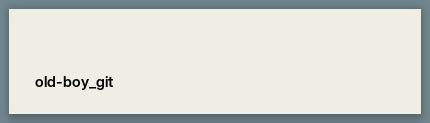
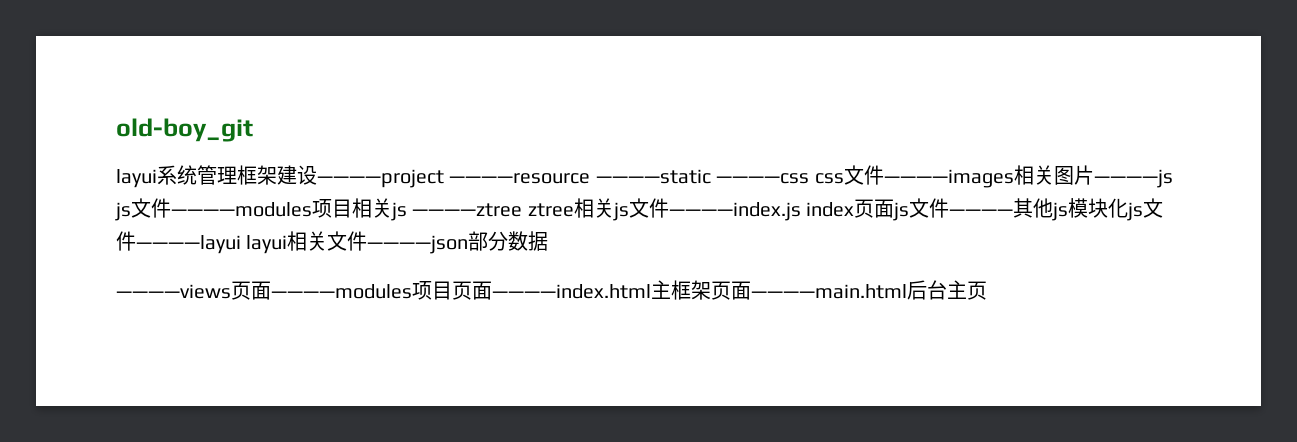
(113, 83) none -> [116,165,1173,188] [115,198,1164,221] [116,231,549,254] [116,280,987,300] // layui系统管理框架建设————project ————resource ————static ————css css文件————images相关图片————js js文件————modules项目相关js ————ztree ztree相关js文件————index.js index页面js文件————其他js模块化js文件————layui layui相关文件————json部分数据 // ————views页面————modules项目页面————index.html主框架页面————main.html后台主页

